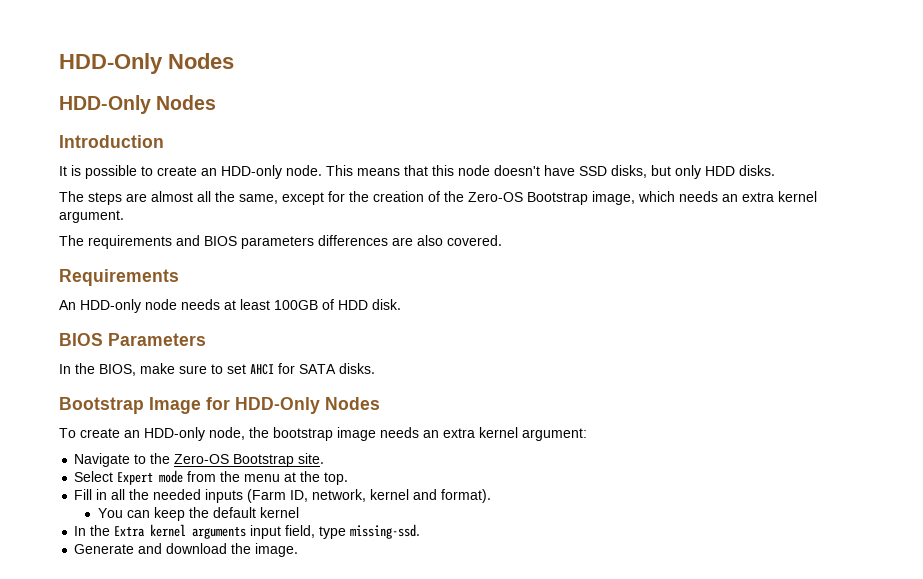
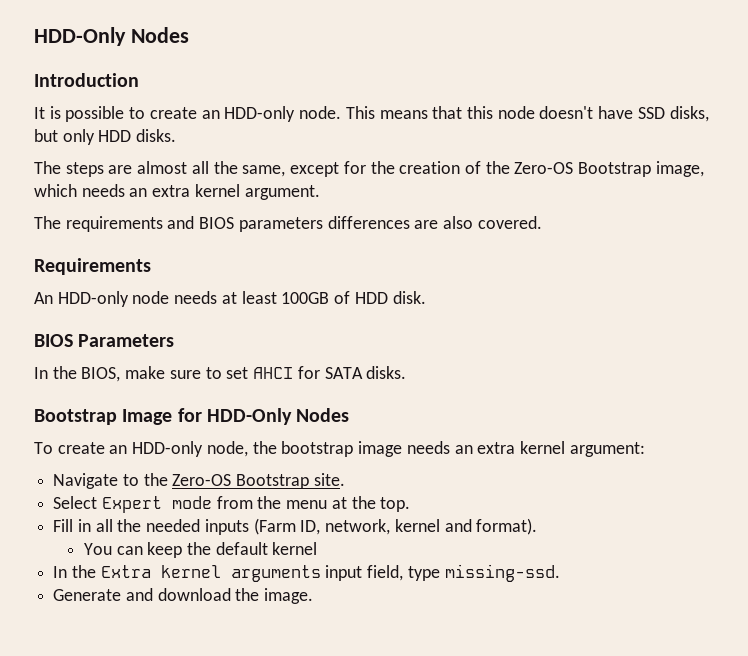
[59,53,234,74] [59,95,217,114] HDD-Only Nodes // HDD-Only Nodes -> [34,27,189,46] HDD-Only Nodes

